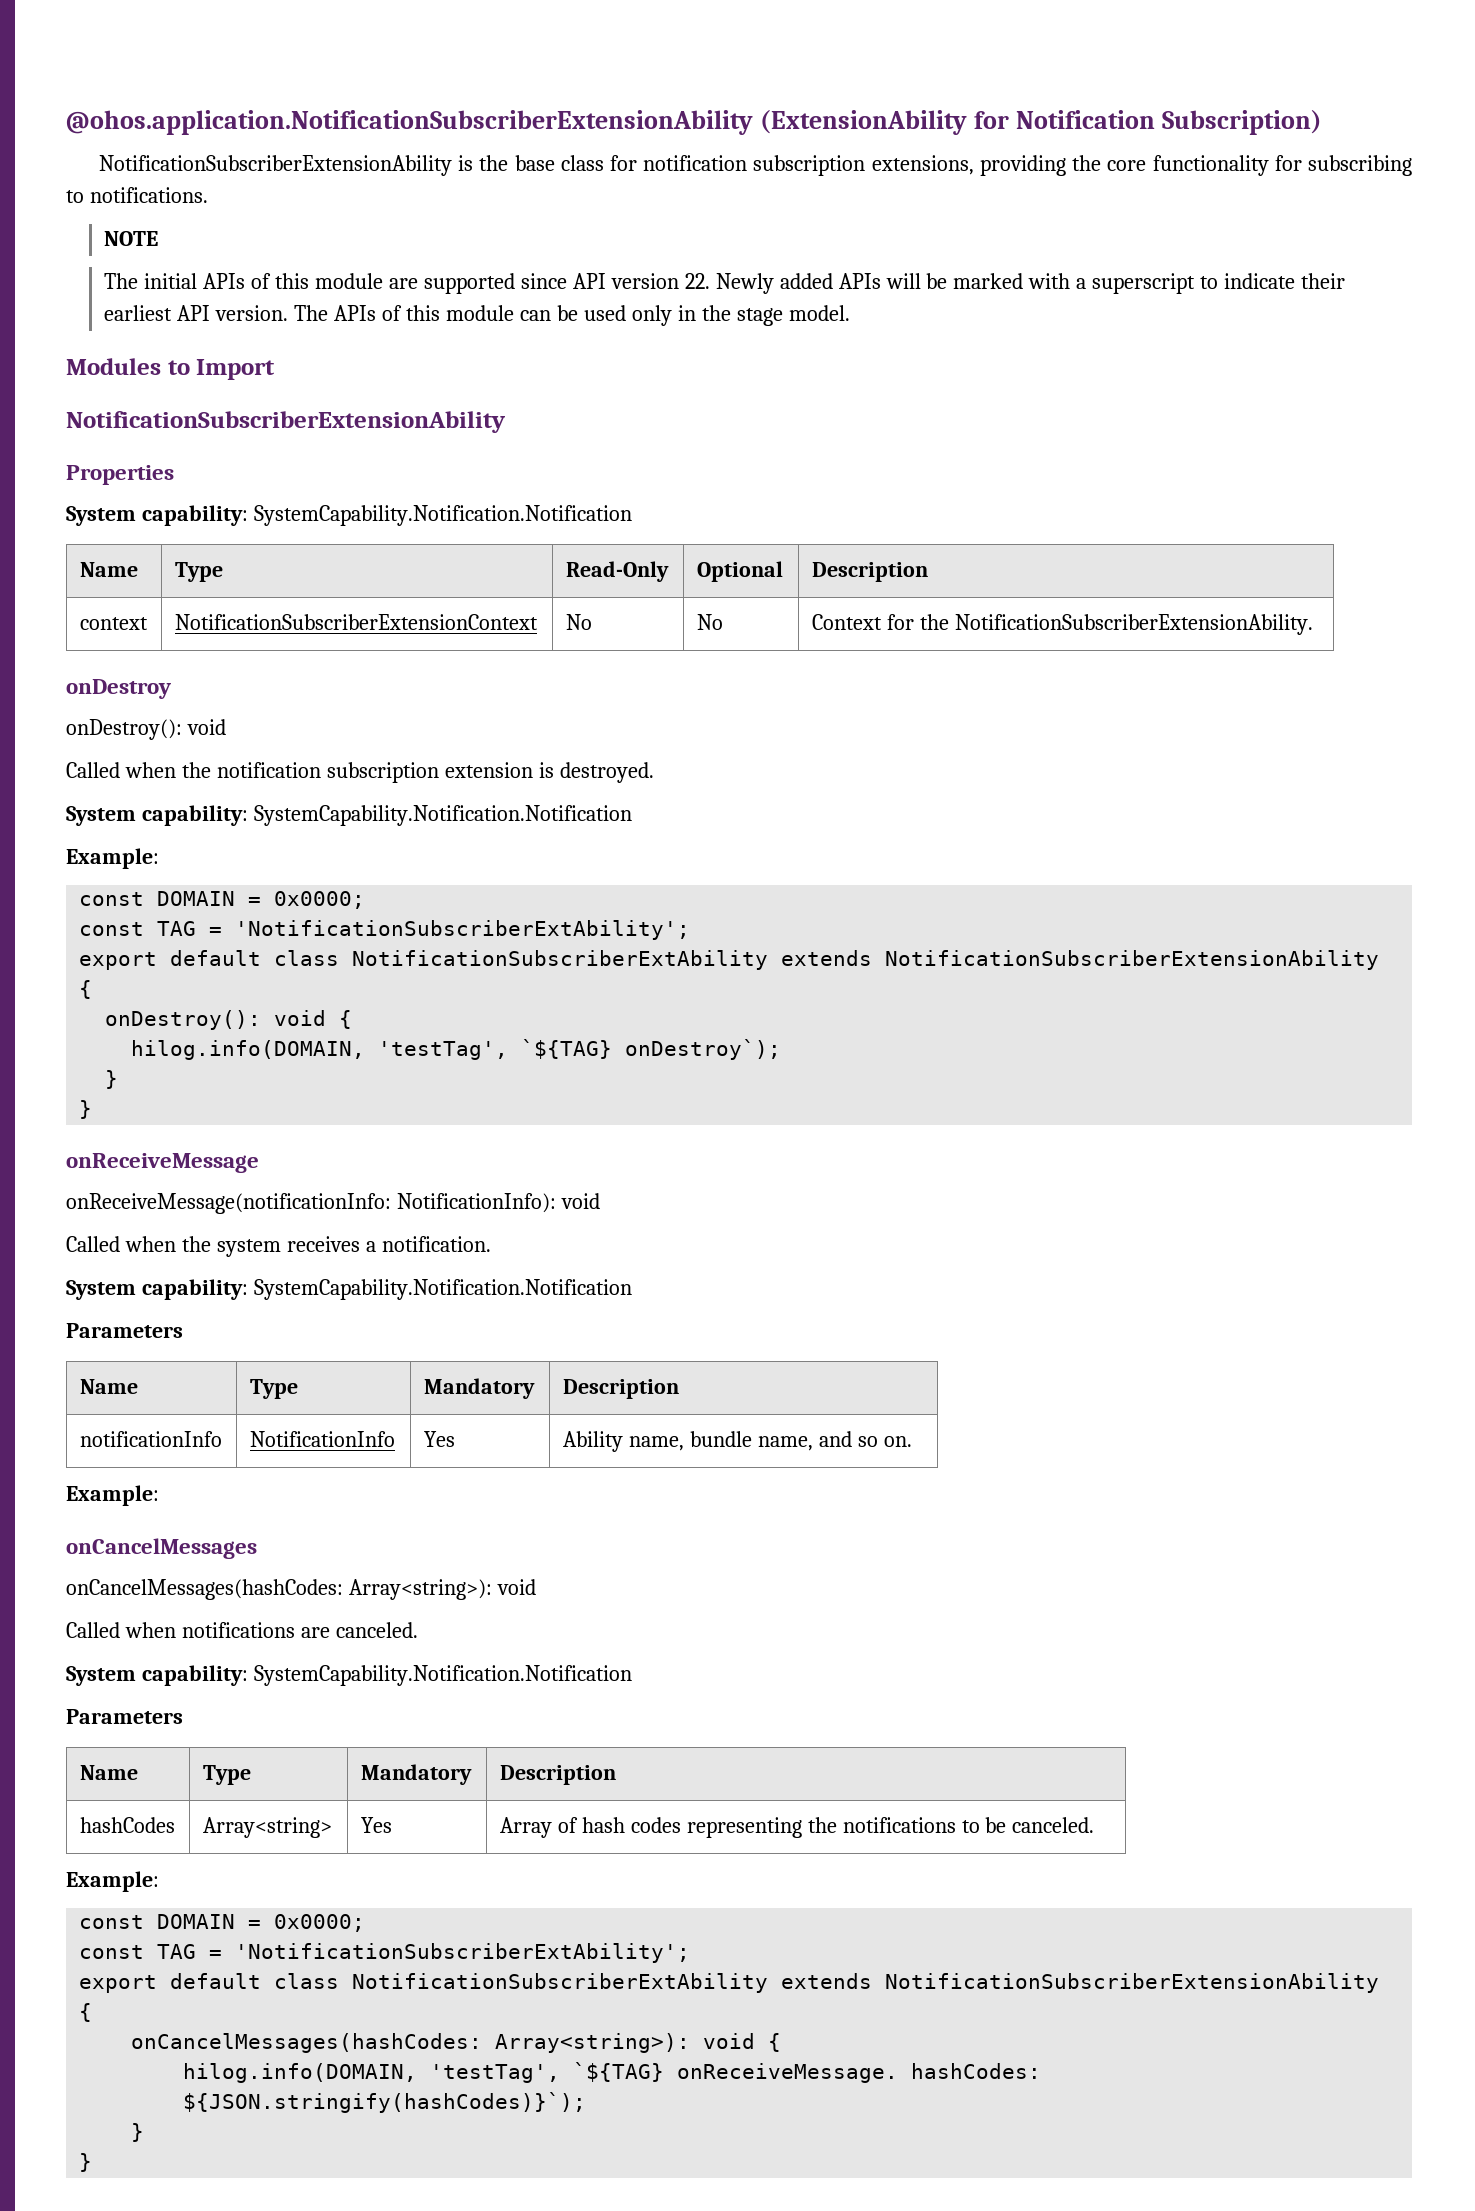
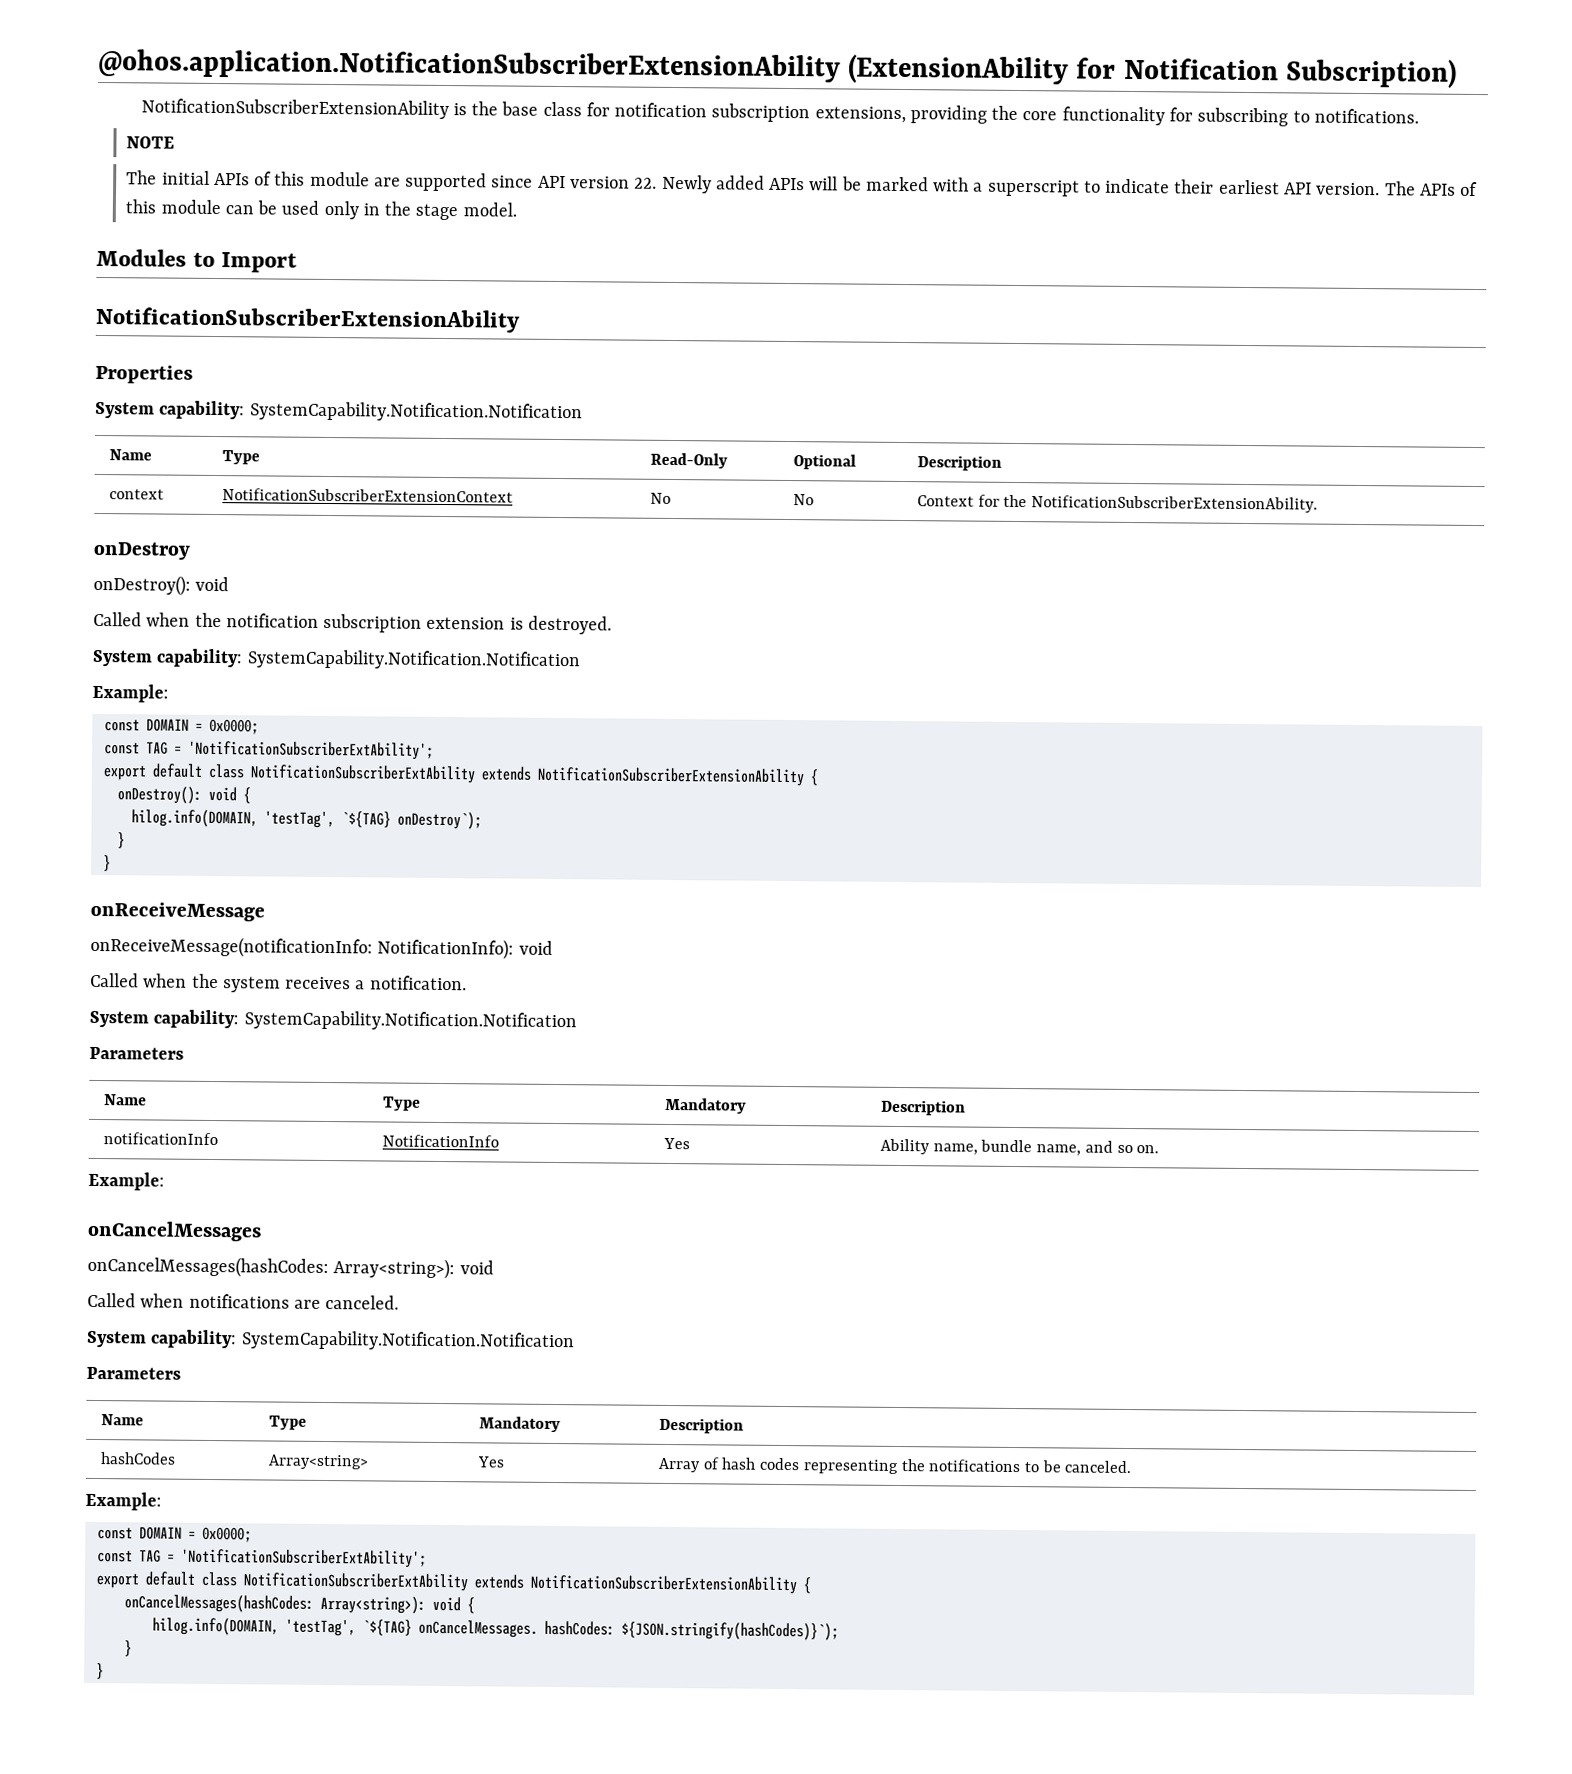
[677,2063,899,2083] onReceiveMessage. -> [417,1619,538,1638] onCancelMessages.

